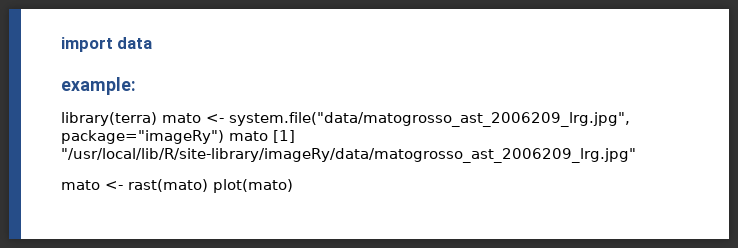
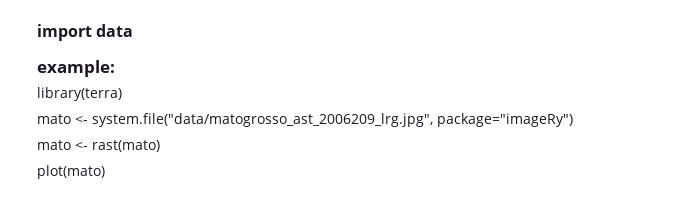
(157, 119) none -> (122, 94) //
[229,130,295,143] [61,148,636,163] mato [1] "/usr/local/lib/R/site-library/imageRy/data/matogrosso_ast_2006209_lrg.jpg" -> (573, 120) none
(208, 185) none -> (160, 146) //

